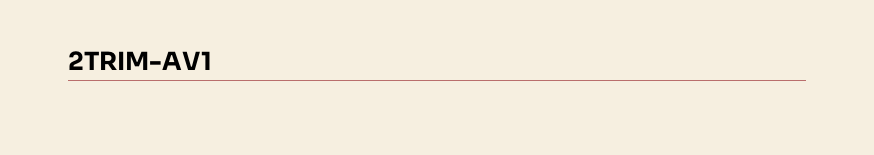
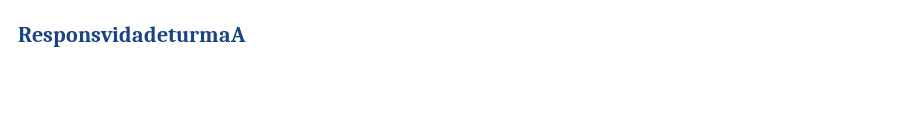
[68,51,212,70] 2TRIM-AV1 -> [18,26,246,47] ResponsvidadeturmaA

